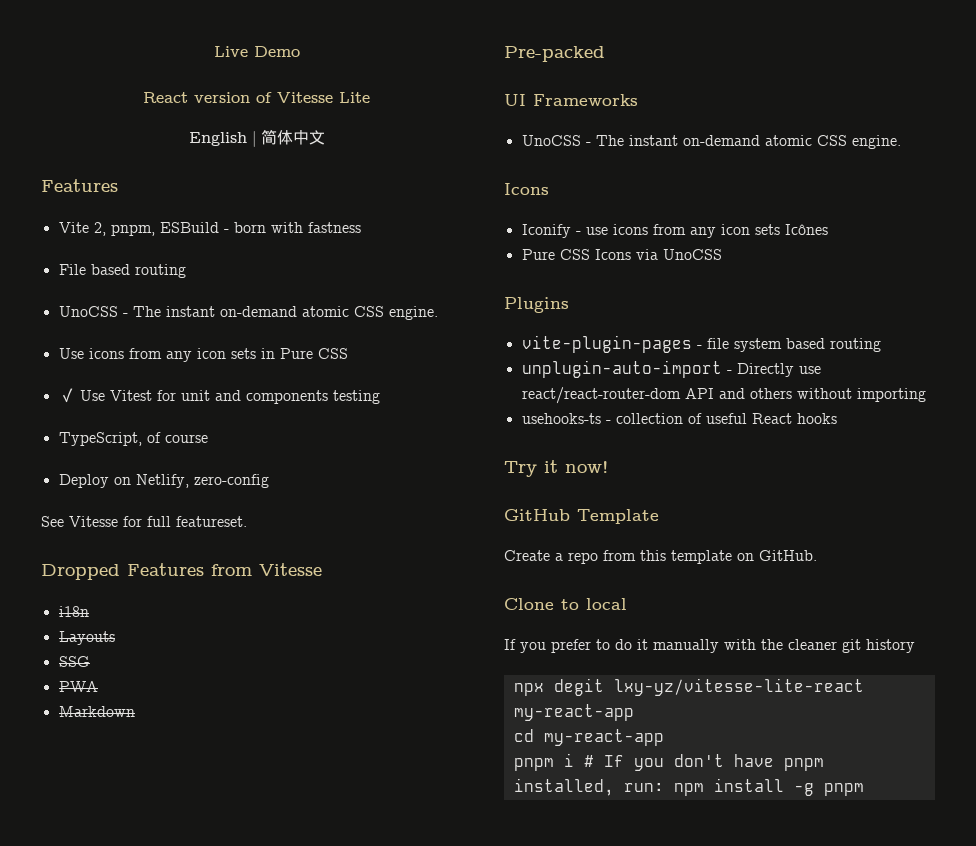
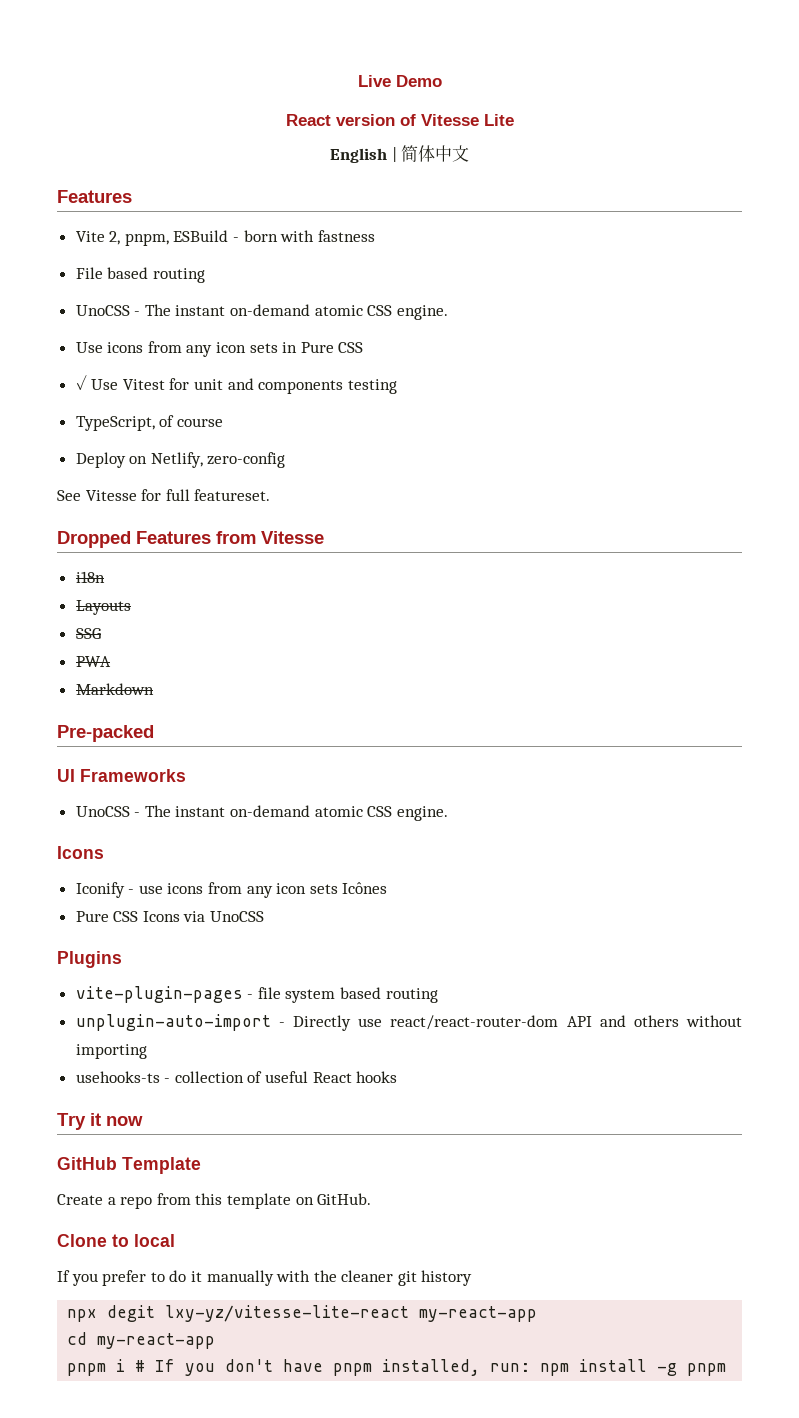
[565,461,609,473] now! -> [106,1116,143,1126] now

